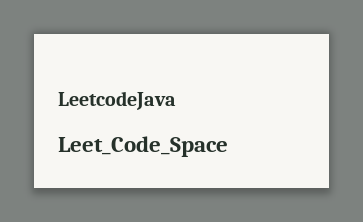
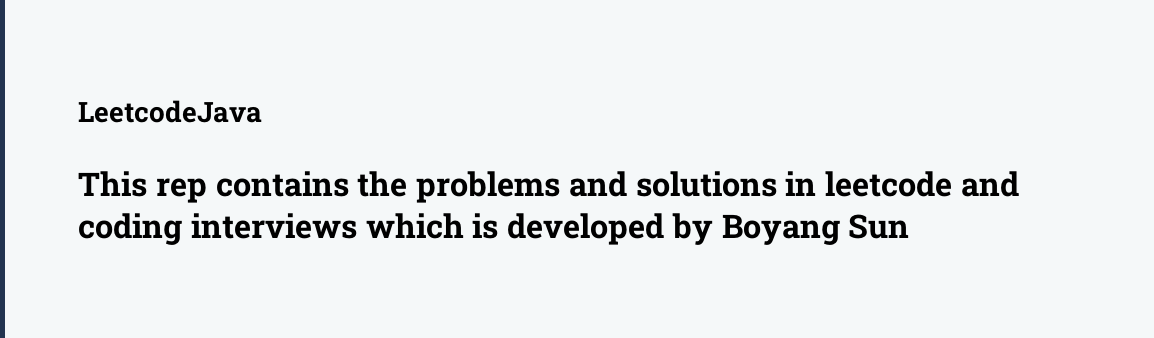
[58,136,228,157] Leet_Code_Space -> [78,171,1019,203] [78,213,910,245] This rep contains the problems and solutions in leetcode and coding interviews which is developed by Boyang Sun

